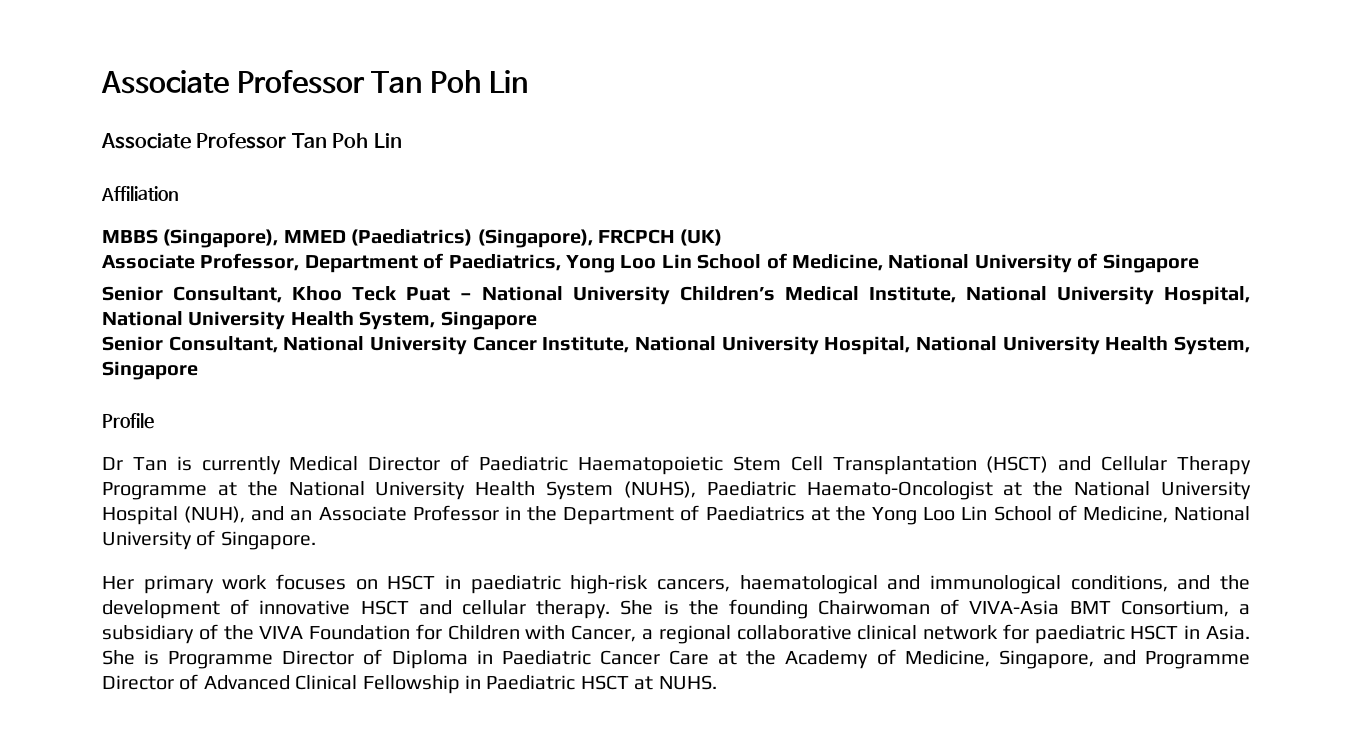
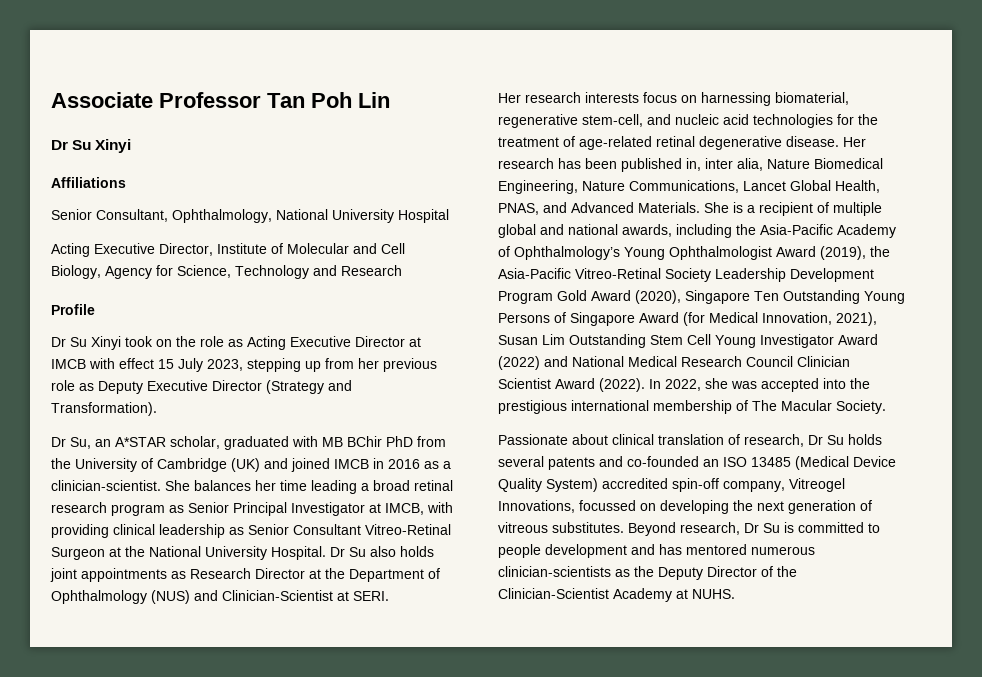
[101,70,528,94] [101,133,402,149] [101,186,179,201] [102,229,723,248] [102,253,1199,273] [102,286,1250,305] [102,311,537,330] [102,336,1250,355] [102,361,198,380] [102,413,154,429] [102,455,1251,475] [102,481,1251,500] [102,505,1250,525] [102,530,316,550] [102,574,1250,594] [102,599,1250,619] [102,624,1251,644] [102,649,1250,669] [102,674,629,694] Associate Professor Tan Poh Lin // Associate Professor Tan Poh Lin // Affiliation // MBBS (Singapore), MMED (Paediatrics) (Singapore), FRCPCH (UK) // Associate Professor, Department of Paediatrics, Yong Loo Lin School of Medicine, National University of Singapore // Senior Consultant, Khoo Teck Puat – National University Children’s Medical Institute, National University Hospital, National University Health System, Singapore // Senior Consultant, National University Cancer Institute, National University Hospital, National University Health System, Singapore // Profile // Dr Tan is currently Medical Director of Paediatric Haematopoietic Stem Cell Transplantation (HSCT) and Cellular Therapy Programme at the National University Health System (NUHS), Paediatric Haemato-Oncologist at the National University Hospital (NUH), and an Associate Professor in the Department of Paediatrics at the Yong Loo Lin School of Medicine, National University of Singapore. // Her primary work focuses on HSCT in paediatric high-risk cancers, haematological and immunological conditions, and the development of innovative HSCT and cellular therapy. She is the founding Chairwoman of VIVA-Asia BMT Consortium, a subsidiary of the VIVA Foundation for Children with Cancer, a regional collaborative clinical network for paediatric HSCT in Asia. She is Programme Director of Diploma in Paediatric Cancer Care at the Academy of Medicine, Singapore, and Programme Director of Advanced Clinical Fellowship in Paediatric HSCT -> [51,92,390,108] [51,139,132,153] [51,177,126,188] [51,209,449,223] [51,243,405,257] [51,265,402,279] [51,304,95,315] [51,336,421,350] [51,358,437,372] [51,380,352,394] [51,402,157,416] [51,436,446,450] [51,458,451,472] [51,480,453,494] [51,502,453,516] [51,524,451,538] [51,546,434,560] [50,568,440,582] [51,590,389,604] [498,92,849,106] [498,114,878,128] [498,136,866,150] [498,158,883,172] [498,180,880,194] [498,202,882,216] [498,224,896,238] [498,246,890,260] [498,268,874,282] [498,290,905,304] [498,312,877,326] [498,334,878,348] [498,356,850,370] [498,378,870,392] [498,400,886,414] [498,434,882,447] [498,456,896,470] [498,478,845,492] [498,500,872,514] [498,522,880,536] [498,544,815,558] [498,566,797,580] [498,588,672,602] Associate Professor Tan Poh Lin // Dr Su Xinyi // Affiliations // Senior Consultant, Ophthalmology, National University Hospital // Acting Executive Director, Institute of Molecular and Cell Biology, Agency for Science, Technology and Research // Profile // Dr Su Xinyi took on the role as Acting Executive Director at IMCB with effect 15 July 2023, stepping up from her previous role as Deputy Executive Director (Strategy and Transformation). // Dr Su, an A*STAR scholar, graduated with MB BChir PhD from the University of Cambridge (UK) and joined IMCB in 2016 as a clinician-scientist. She balances her time leading a broad retinal research program as Senior Principal Investigator at IMCB, with providing clinical leadership as Senior Consultant Vitreo-Retinal Surgeon at the National University Hospital. Dr Su also holds joint appointments as Research Director at the Department of Ophthalmology (NUS) and Clinician-Scientist at SERI. // Her research interests focus on harnessing biomaterial, regenerative stem-cell, and nucleic acid technologies for the treatment of age-related retinal degenerative disease. Her research has been published in, inter alia, Nature Biomedical Engineering, Nature Communications, Lancet Global Health, PNAS, and Advanced Materials. She is a recipient of multiple global and national awards, including the Asia-Pacific Academy of Ophthalmology’s Young Ophthalmologist Award (2019), the Asia-Pacific Vitreo-Retinal Society Leadership Development Program Gold Award (2020), Singapore Ten Outstanding Young Persons of Singapore Award (for Medical Innovation, 2021), Susan Lim Outstanding Stem Cell Young Investigator Award (2022) and National Medical Research Council Clinician Scientist Award (2022). In 2022, she was accepted into the prestigious international membership of The Macular Society. // Passionate about clinical translation of research, Dr Su holds several patents and co-founded an ISO 13485 (Medical Device Quality System) accredited spin-off company, Vitreogel Innovations, focussed on developing the next generation of vitreous substitutes. Beyond research, Dr Su is committed to people development and has mentored numerous clinician-scientists as the Deputy Director of the Clinician-Scientist Academy

